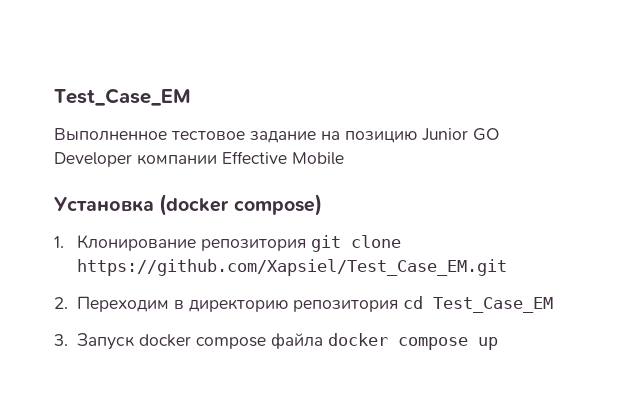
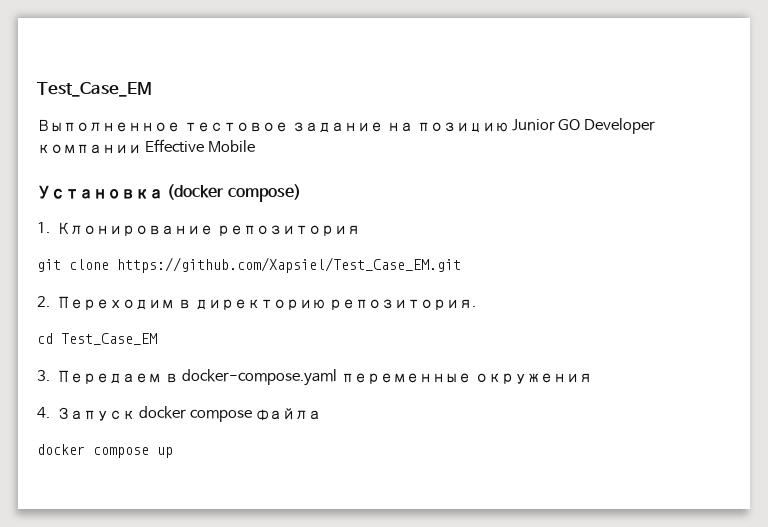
(307, 245) none -> (361, 230) //
[293,300,399,312] репозитория -> [328,299,476,310] репозитория. //
(68, 340) none -> [57,369,592,386] [37,407,50,418] Передаем в docker-compose.yaml переменные окружения // 4.
(324, 341) none -> (321, 414) //

